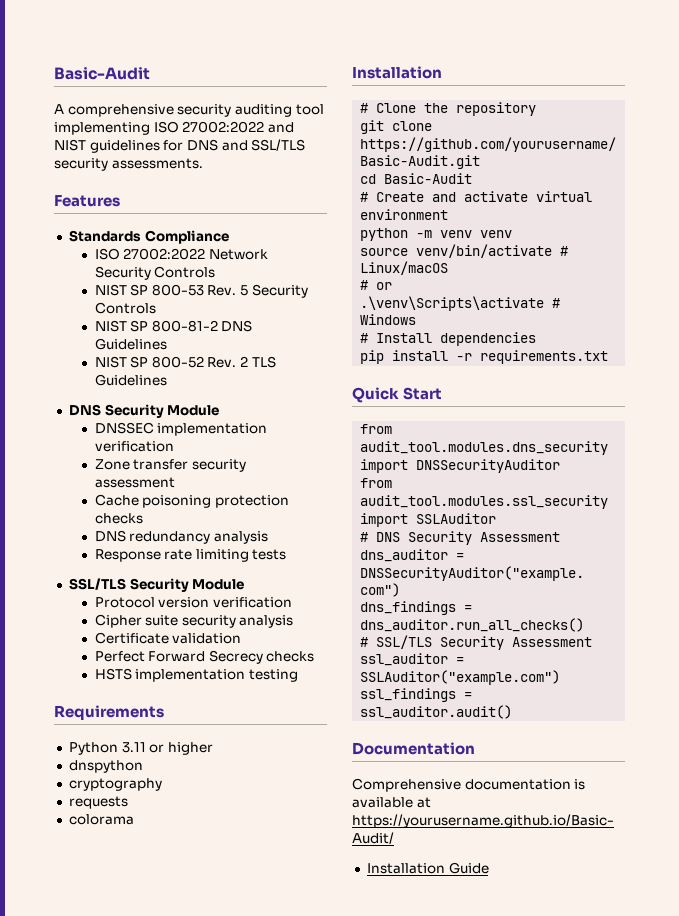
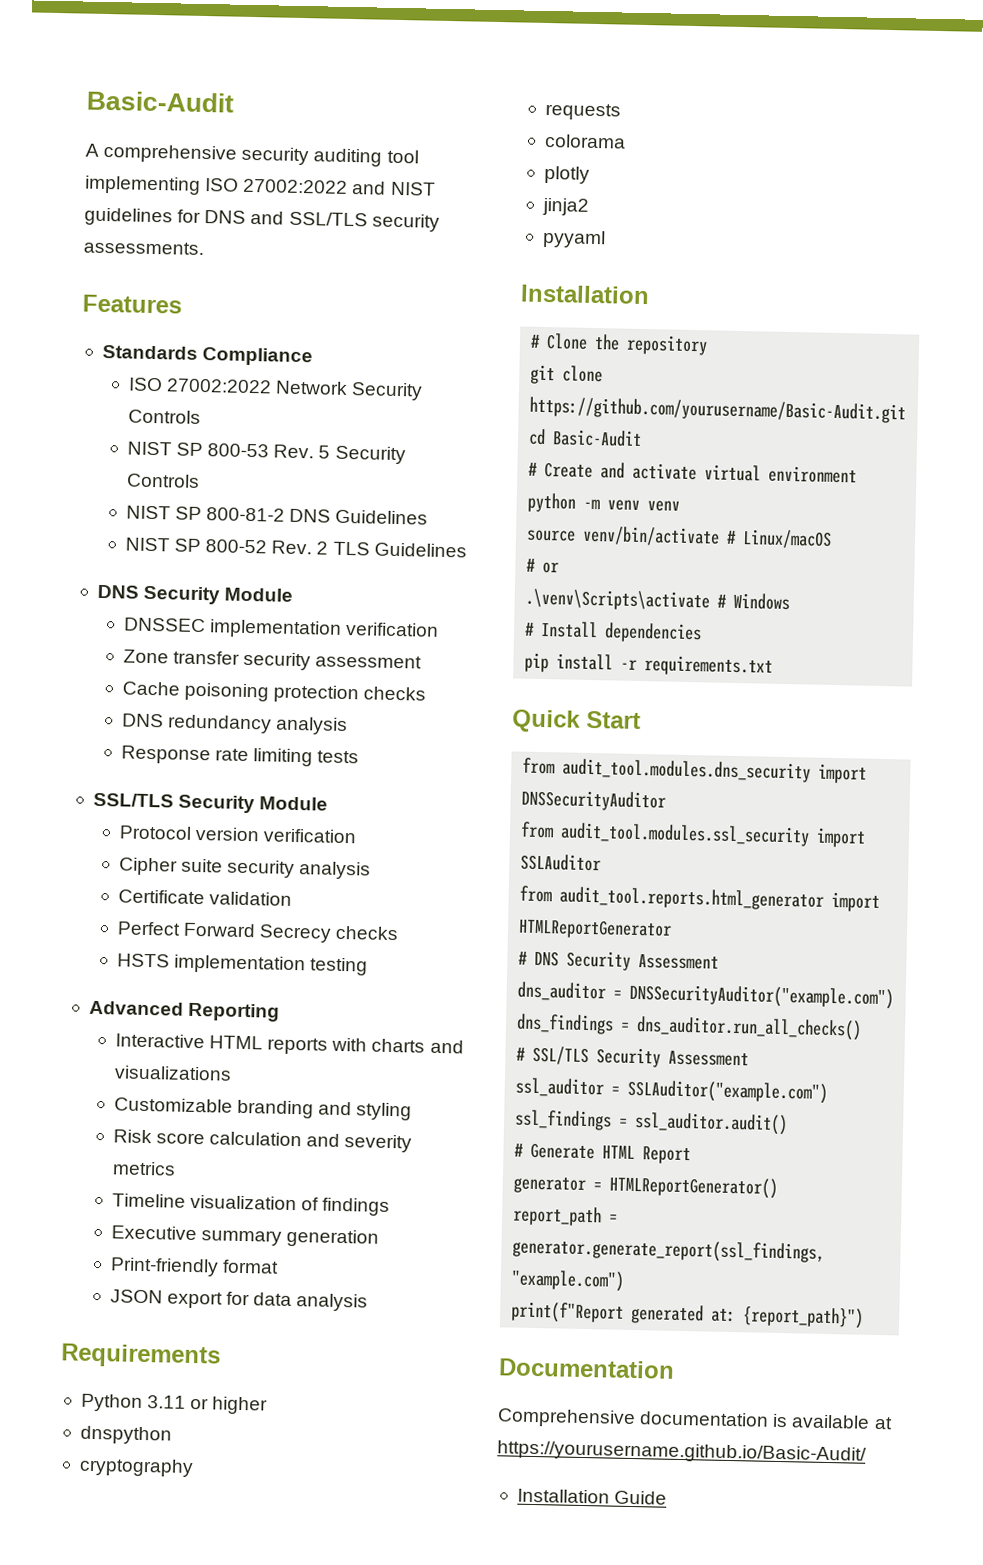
(298, 675) none -> [88,1000,281,1022] [114,1033,464,1055] [113,1065,232,1081] [113,1097,413,1121] [112,1129,413,1153] [111,1161,176,1176] [111,1193,391,1217] [110,1225,380,1248] [109,1257,279,1277] [109,1289,369,1312] // Advanced Reporting // Interactive HTML reports with charts and visualizations // Customizable branding and styling // Risk score calculation and severity metrics // Timeline visualization of findings // Executive summary generation // Print-friendly format // JSON export for data analysis
(134, 819) none -> [543,165,590,184] [541,197,589,216] [541,229,606,249] // plotly // jinja2 // pyyaml
(497, 518) none -> [519,885,881,912] [518,918,673,940] // from audit_tool.reports.html_generator import HTMLReportGenerator
(513, 712) none -> [514,1142,692,1165] [513,1175,779,1199] [512,1205,619,1227] [512,1237,826,1264] [511,1269,626,1292] [510,1301,865,1329] // # Generate HTML Report // generator = HTMLReportGenerator() // report_path = generator.generate_report(ssl_findings, "example.com") // print(f"Report generated at: {report_path}")

